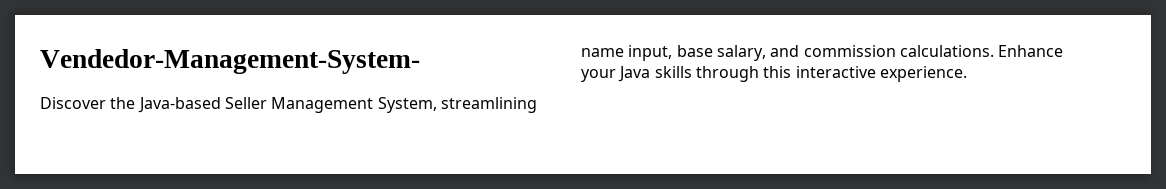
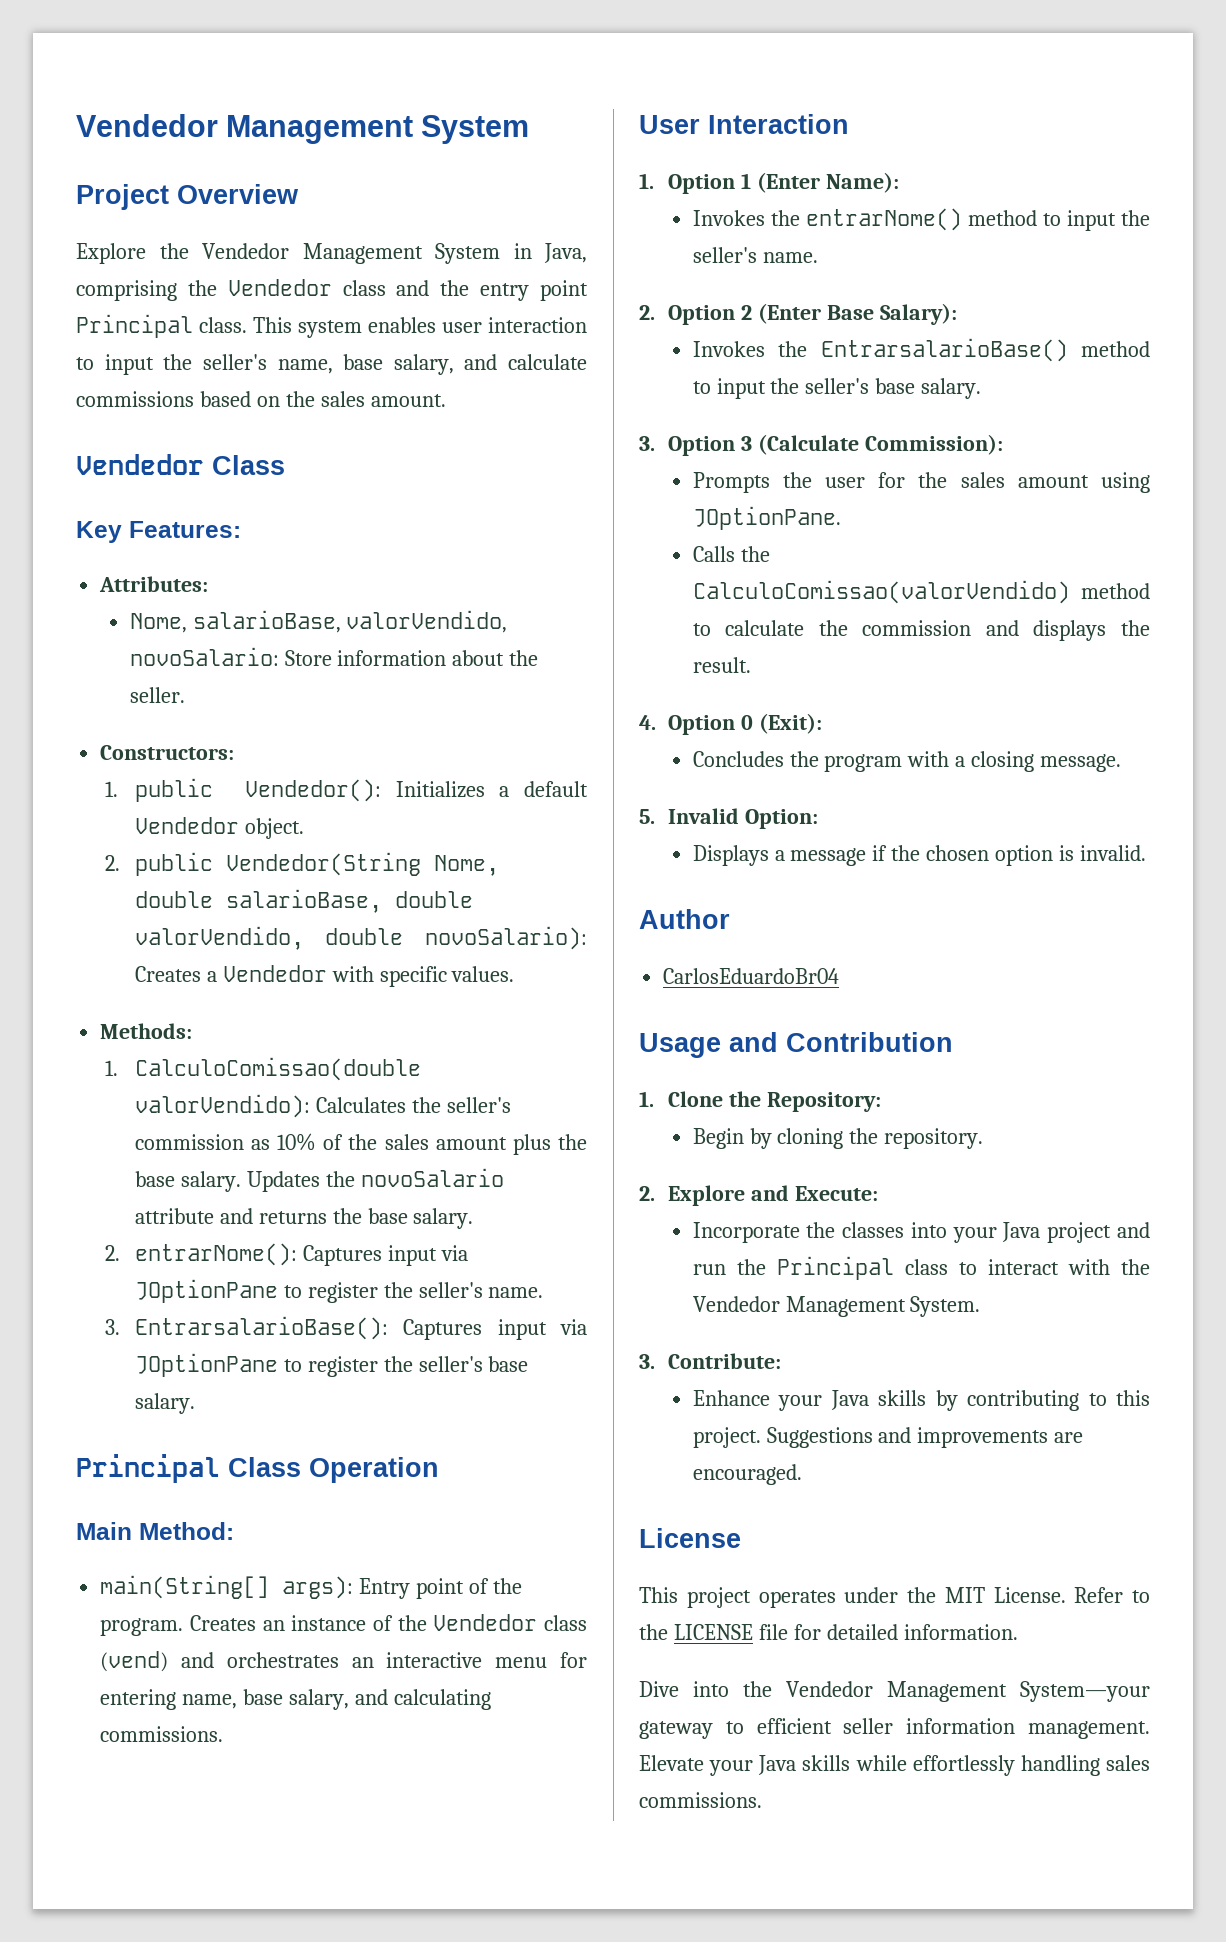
[40,49,420,74] [40,97,537,113] [581,45,1064,61] [581,66,967,82] Vendedor-Management-System- // Discover the Java-based Seller Management System, streamlining name input, base salary, and commission calculations. Enhance your Java skills through this interactive experience. -> [76,114,530,144] [76,184,299,210] [76,243,587,264] [76,279,588,301] [76,314,587,338] [76,354,587,375] [76,391,446,407] [76,454,285,475] [76,521,241,543] [99,576,209,592] [129,610,508,633] [129,647,539,666] [129,687,185,703] [100,745,235,760] [105,778,588,802] [134,817,304,839] [105,852,499,876] [134,889,473,913] [134,926,587,950] [134,965,515,987] [100,1023,193,1039] [105,1057,421,1081] [134,1094,511,1118] [134,1133,588,1155] [134,1168,504,1192] [134,1208,474,1229] [105,1243,468,1266] [134,1279,544,1303] [105,1316,587,1340] [134,1353,529,1377] [134,1393,195,1414] [76,1454,439,1483] [76,1522,234,1540] [100,1575,522,1599] [100,1614,588,1636] [100,1651,587,1672] [100,1689,491,1710] [100,1726,224,1742] [639,114,849,134] [639,172,900,194] [692,208,1150,231] [692,247,818,263] [639,303,958,325] [692,338,1150,362] [692,378,982,399] [639,434,1004,456] [692,472,1150,493] [692,506,841,530] [692,546,770,562] [692,580,1150,604] [692,620,1150,641] [692,657,751,673] [639,713,823,735] [692,751,1122,772] [639,808,819,829] [692,845,1147,866] [639,909,730,929] [663,968,840,984] [639,1032,953,1058] [639,1091,882,1112] [692,1128,984,1149] [639,1185,879,1206] [692,1222,1150,1243] [692,1256,1150,1280] [692,1296,981,1317] [639,1353,782,1369] [692,1390,1150,1411] [692,1427,1084,1448] [692,1464,802,1485] [639,1528,741,1548] [639,1587,1150,1608] [639,1624,1018,1640] [639,1681,1150,1702] [639,1718,1150,1739] [639,1755,1150,1776] [639,1792,762,1808] Vendedor Management System // Project Overview // Explore the Vendedor Management System in Java, comprising the Vendedor class and the entry point Principal class. This system enables user interaction to input the seller's name, base salary, and calculate commissions based on the sales amount. // Vendedor Class // Key Features: // Attributes: // Nome, salarioBase, valorVendido, novoSalario: Store information about the seller. // Constructors: // 1. public Vendedor(): Initializes a default Vendedor object. // 2. public Vendedor(String Nome, double salarioBase, double valorVendido, double novoSalario): Creates a Vendedor with specific values. // Methods: // 1. CalculoComissao(double valorVendido): Calculates the seller's commission as 10% of the sales amount plus the base salary. Updates the novoSalario attribute and returns the base salary. // 2. entrarNome(): Captures input via JOptionPane to register the seller's name. // 3. EntrarsalarioBase(): Captures input via JOptionPane to register the seller's base salary. // Principal Class Operation // Main Method: // main(String[] args): Entry point of the program. Creates an instance of the Vendedor class (vend) and orchestrates an interactive menu for entering name, base salary, and calculating commissions. // User Interaction // 1. Option 1 (Enter Name): // Invokes the entrarNome() method to input the seller's name. // 2. Option 2 (Enter Base Salary): // Invokes the EntrarsalarioBase() method to input the seller's base salary. // 3. Option 3 (Calculate Commission): // Prompts the user for the sales amount using JOptionPane. // Calls the CalculoComissao(valorVendido) method to calculate the commission and displays the result. // 4. Option 0 (Exit): // Concludes the program with a closing message. // 5. Invalid Option: // Displays a message if the chosen option is invalid. // Author // CarlosEduardoBr04 // Usage and Contribution // 1. Clone the Repository: // Begin by cloning the repository. // 2. Explore and Execute: // Incorporate the classes into your Java project and run the Principal class to interact with the Vendedor Management System. // 3. Contribute: // Enhance your Java skills by contributing to this project. Suggestions and improvements are encouraged. // License // This project operates under the MIT License. Refer to the LICENSE file for detailed information. // Dive into the Vendedor Management System—your gateway to efficient seller information management. Elevate your Java skills while effortlessly handling sales commissions.

